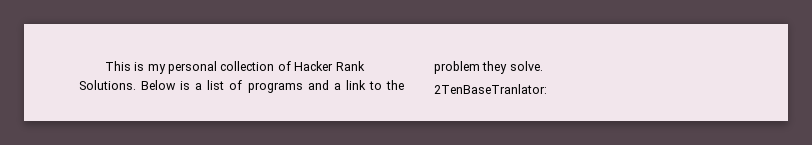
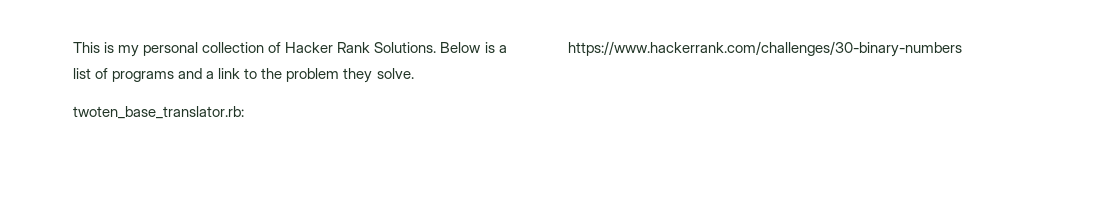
[434,84,547,94] 2TenBaseTranlator: -> [73,106,244,119] [568,41,962,57] twoten_base_translator.rb: https://www.hackerrank.com/challenges/30-binary-numbers

